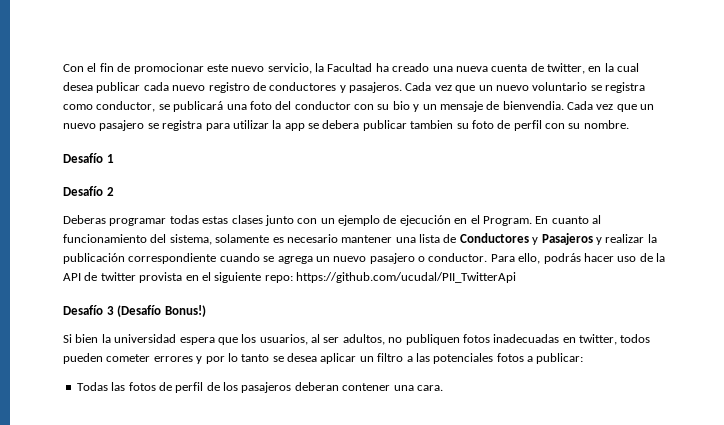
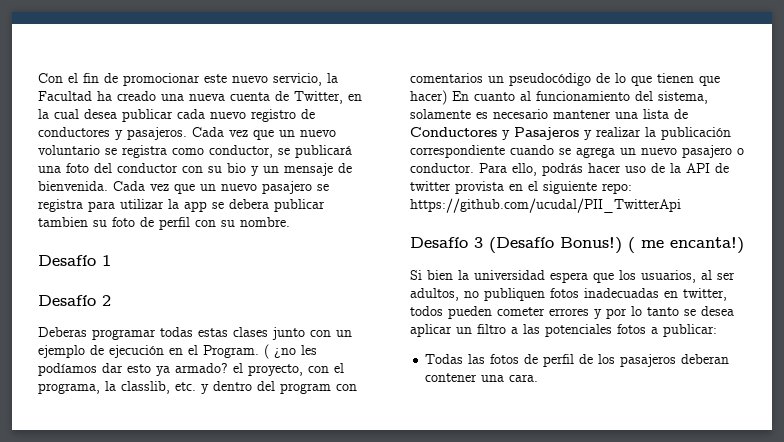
[547,63,585,74] twitter, -> [294,91,343,104] Twitter,
[502,101,564,110] bienvendia. -> [38,181,108,191] bienvenida.
(532, 221) none -> [264,344,317,359] [38,363,344,376] [38,381,357,394] [410,73,720,86] [410,90,447,105] ( ¿no les podíamos dar esto ya armado? el proyecto, con el programa, la classlib, etc. y dentro del program con comentarios un pseudocódigo de lo que tienen que hacer)
(206, 311) none -> [628,237,744,254] ( me encanta!)

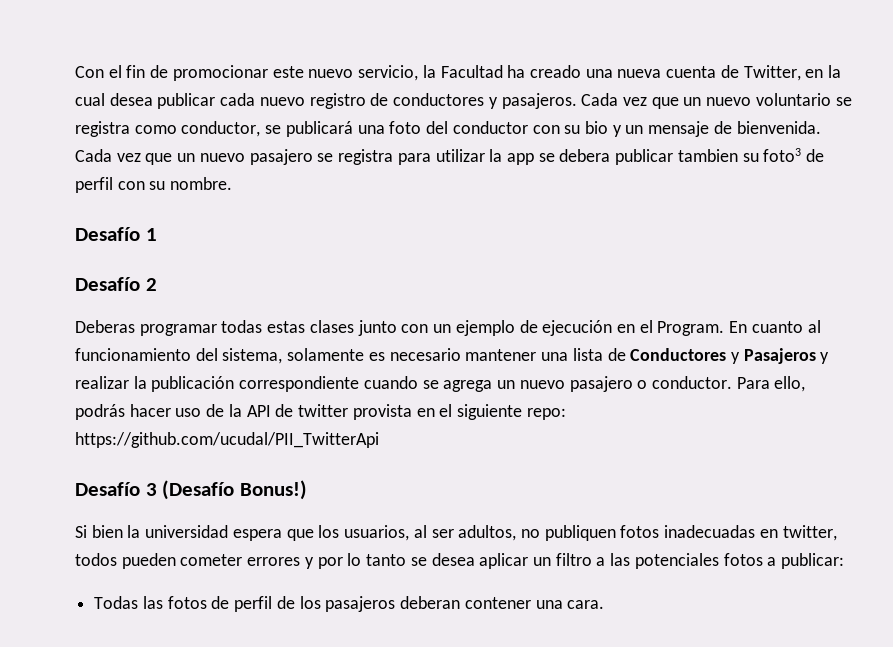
[112,217,135,227] foto -> [763,148,802,162] foto3
[264,344,317,359] [38,363,344,376] [38,381,357,394] [410,73,720,86] [410,90,447,105] ( ¿no les podíamos dar esto ya armado? el proyecto, con el programa, la classlib, etc. y dentro del program con comentarios un pseudocódigo de lo que tienen que hacer) -> (725, 328) none
[628,237,744,254] ( me encanta!) -> (307, 490) none

